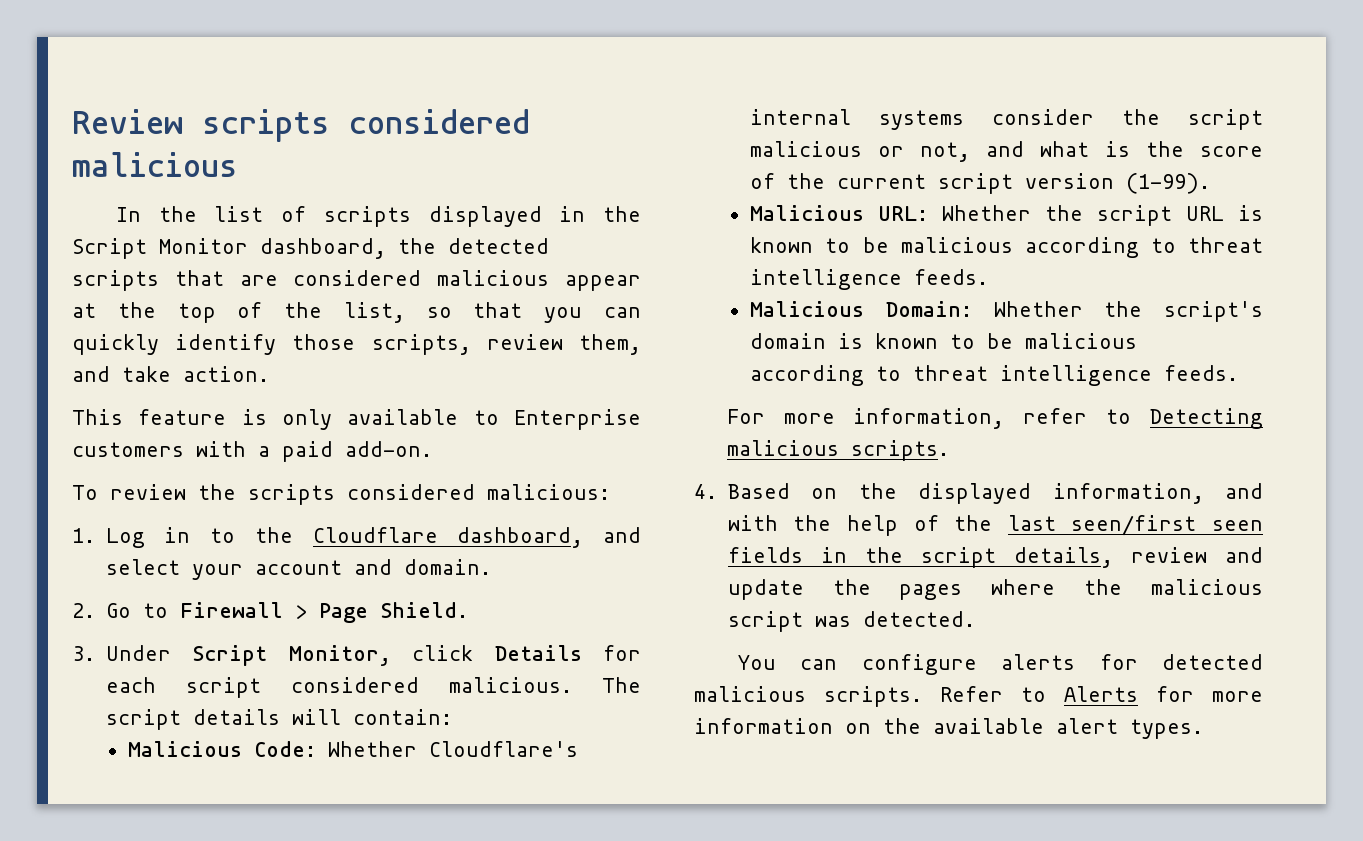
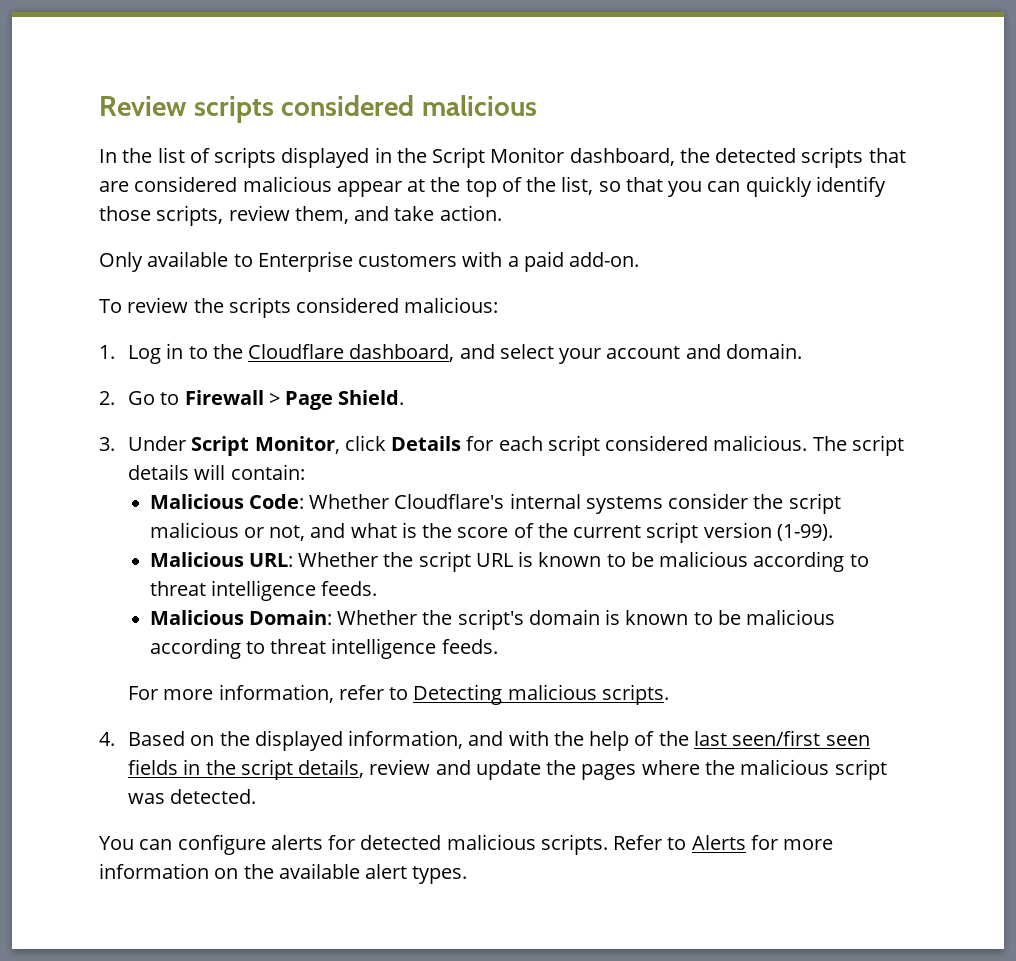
[72,409,332,430] This feature is only -> [99,252,143,272] Only

